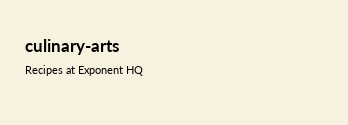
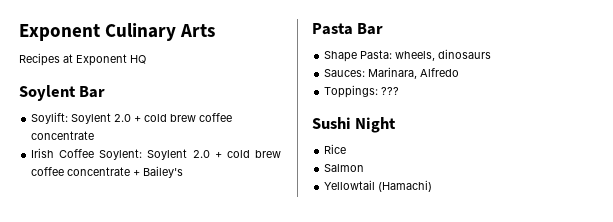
[25,39,119,55] culinary-arts -> [19,23,216,41] Exponent Culinary Arts
(143, 71) none -> [19,85,106,101] [31,112,233,124] [31,131,95,140] [31,148,281,160] [31,166,184,178] [312,23,384,35] [324,49,492,62] [324,67,460,79] [324,85,400,98] [312,117,397,133] [324,144,347,154] [324,164,365,172] [324,180,433,192] // Soylent Bar // Soylift: Soylent 2.0 + cold brew coffee concentrate // Irish Coffee Soylent: Soylent 2.0 + cold brew coffee concentrate + Bailey's // Pasta Bar // Shape Pasta: wheels, dinosaurs // Sauces: Marinara, Alfredo // Toppings: ??? // Sushi Night // Rice // Salmon // Yellowtail (Hamachi)

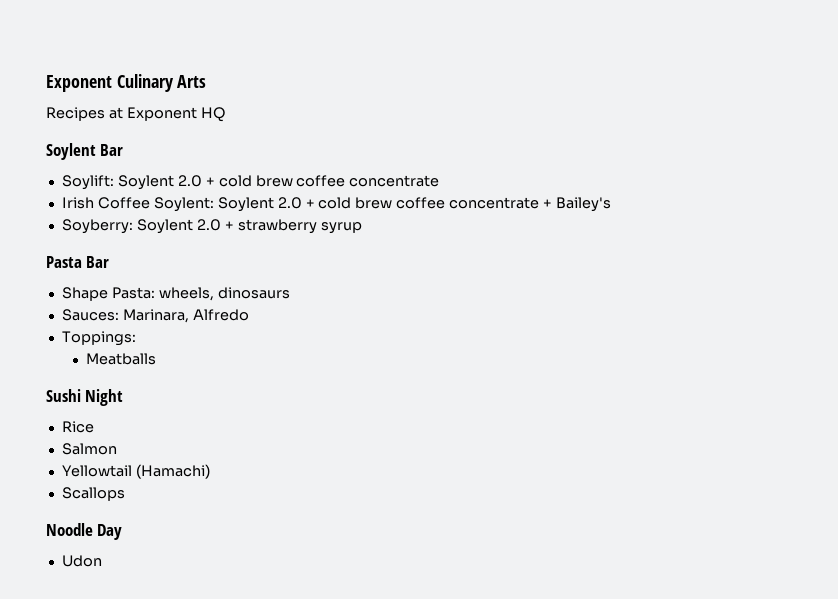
(184, 172) none -> [61,219,362,234] // Soyberry: Soylent 2.0 + strawberry syrup
[381,87,400,95] ??? -> [86,353,157,365] // Meatballs
(433, 186) none -> [61,487,125,501] [46,523,123,540] [61,555,102,567] // Scallops // Noodle Day // Udon

